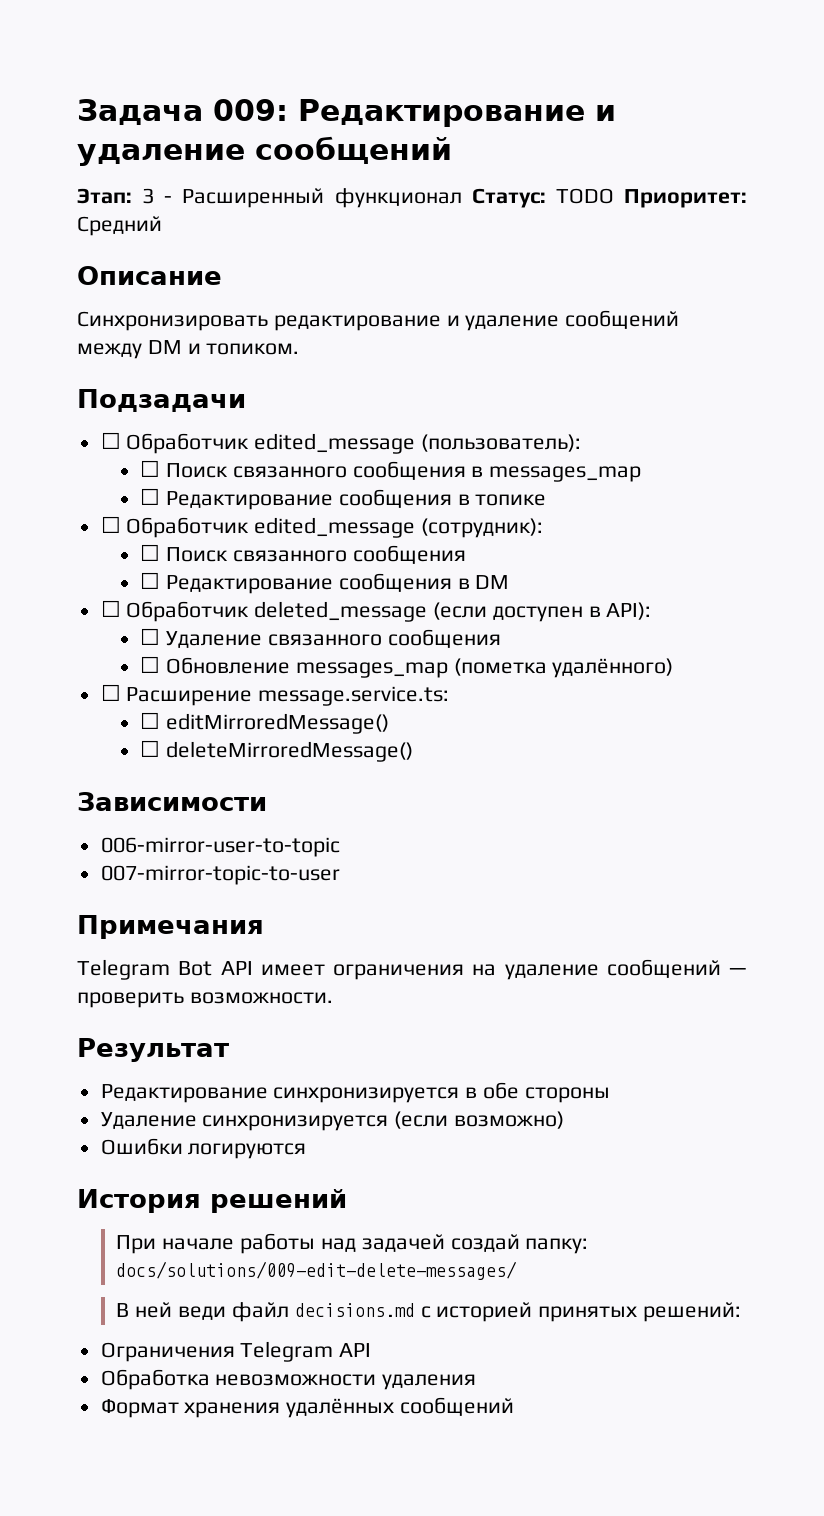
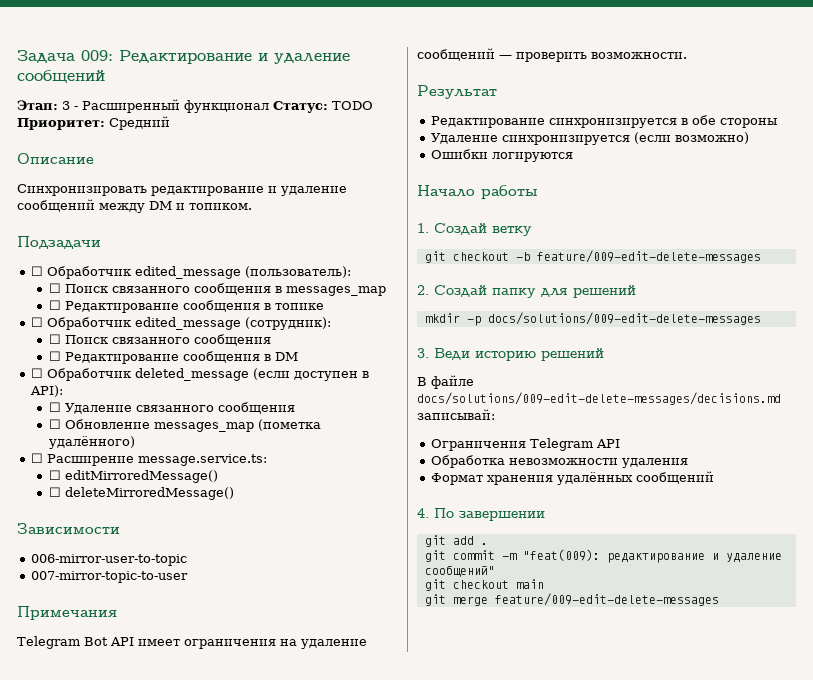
[77,1189,347,1213] [116,1233,589,1254] [116,1261,518,1280] [116,1302,741,1322] История решений // При начале работы над задачей создай папку: docs/solutions/009-edit-delete-messages/ // В ней веди файл decisions.md с историей принятых решений: -> [417,185,538,199] [417,223,532,236] [424,250,761,263] [417,285,636,298] [424,312,761,326] [417,348,604,361] [417,375,474,389] [417,392,781,405] [417,409,495,420] Начало работы // 1. Создай ветку // git checkout -b feature/009-edit-delete-messages // 2. Создай папку для решений // mkdir -p docs/solutions/009-edit-delete-messages // 3. Веди историю решений // В файле docs/solutions/009-edit-delete-messages/decisions.md записывай:
(515, 1406) none -> [417,508,545,521] [424,535,488,547] [424,549,782,563] [424,565,495,577] [424,579,544,591] [424,593,719,606] // 4. По завершении // git add . // git commit -m "feat(009): редактирование и удаление сообщений" // git checkout main // git merge feature/009-edit-delete-messages

